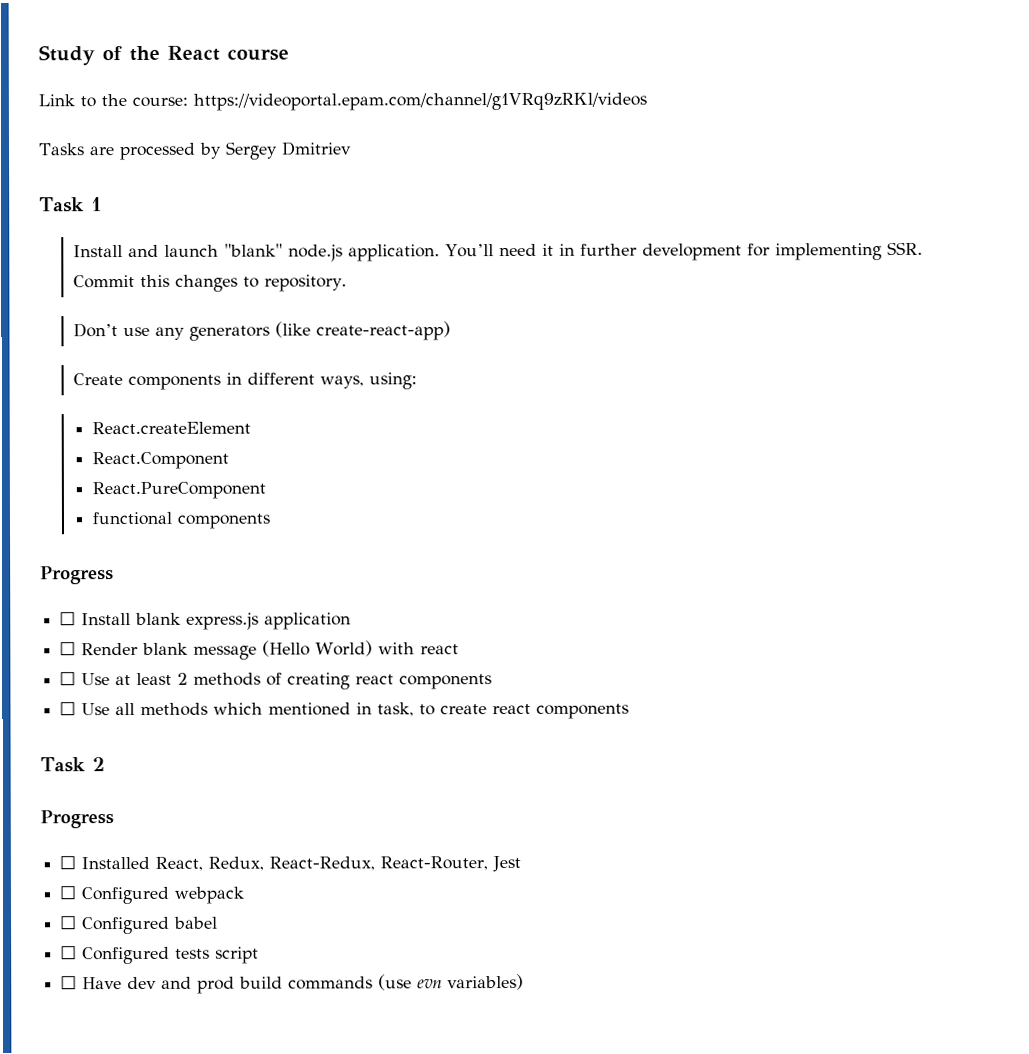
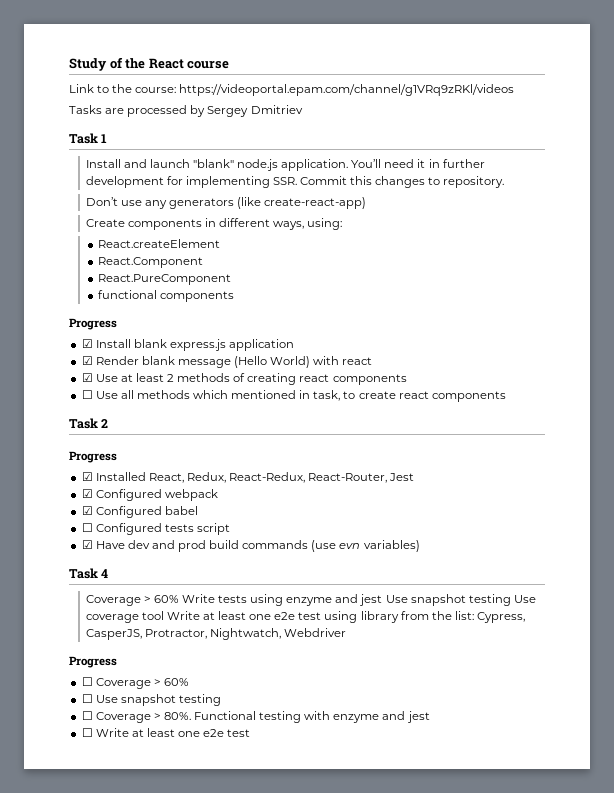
[59,611,77,626] ☐ -> [81,339,93,348] ☑
[59,641,77,656] ☐ -> [81,356,93,365] ☑
[59,671,77,686] ☐ -> [81,373,93,382] ☑
[59,855,77,870] ☐ -> [81,472,93,481] ☑
[59,885,77,900] ☐ -> [81,489,93,498] ☑
[60,915,78,930] ☐ -> [81,506,93,515] ☑
[60,975,78,990] ☐ -> [81,540,93,549] ☑
(525, 982) none -> [69,568,109,579] [85,594,536,606] [85,611,525,623] [85,628,346,640] [69,656,117,668] [81,677,189,689] [81,694,221,706] [81,711,430,723] [81,728,251,737] // Task 4 // Coverage > 60% Write tests using enzyme and jest Use snapshot testing Use coverage tool Write at least one e2e test using library from the list: Cypress, CasperJS, Protractor, Nightwatch, Webdriver // Progress // ☐ Coverage > 60% // ☐ Use snapshot testing // ☐ Coverage > 80%. Functional testing with enzyme and jest // ☐ Write at least one e2e test

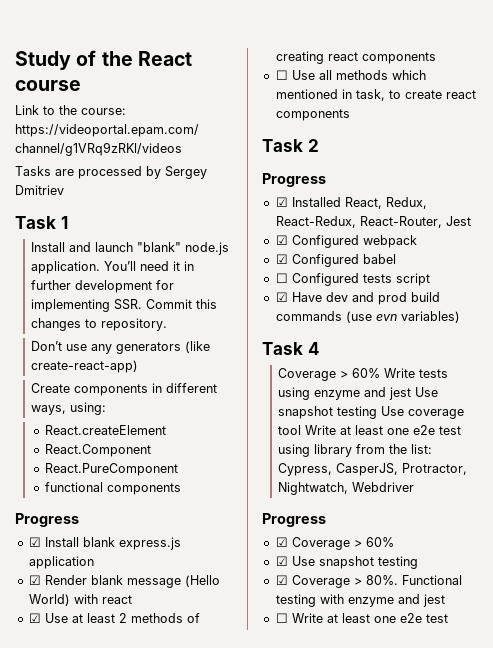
[81,677,93,686] ☐ -> [275,537,288,547] ☑
[81,694,93,703] ☐ -> [275,556,288,566] ☑
[81,711,93,720] ☐ -> [275,575,288,585] ☑

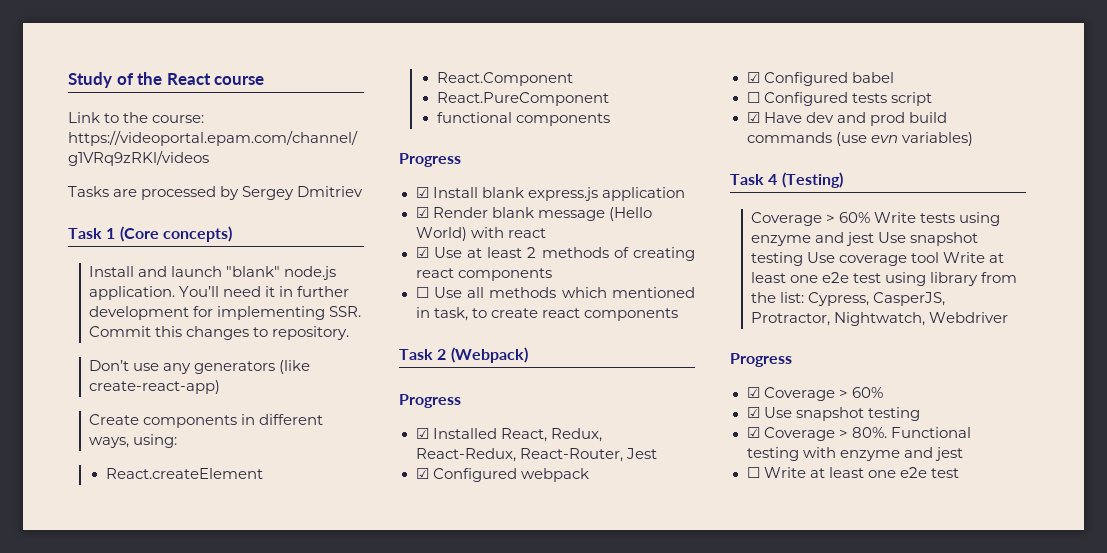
(68, 222) none -> [119,226,232,242] (Core concepts)
(319, 145) none -> [450,347,528,363] (Webpack)
(320, 348) none -> [781,172,843,188] (Testing)

